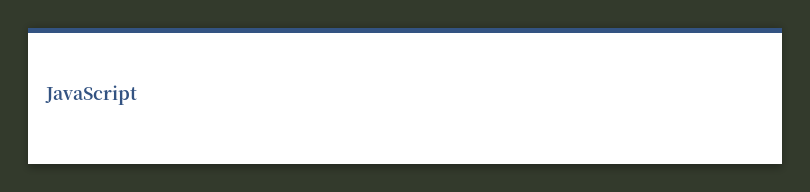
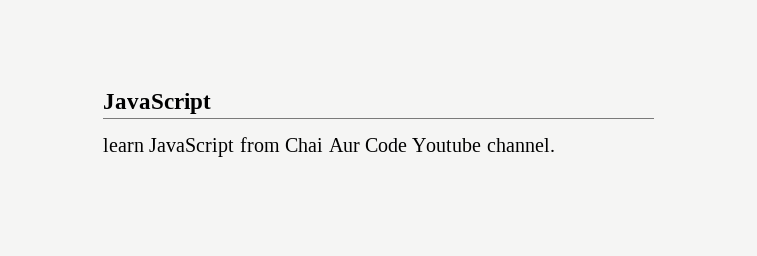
[45,85,137,105] JavaScript -> [103,93,211,114] [103,137,555,157] JavaScript // learn JavaScript from Chai Aur Code Youtube channel.

